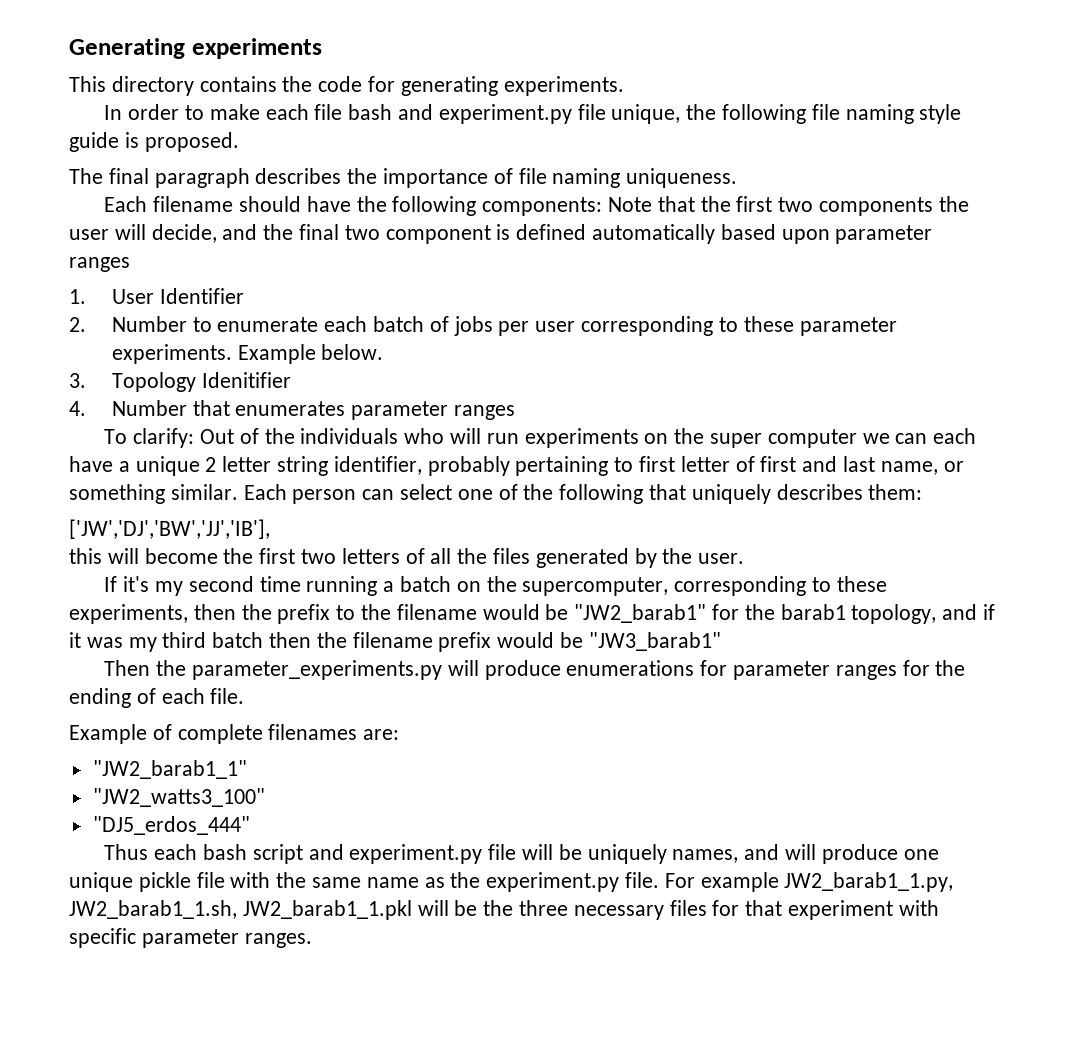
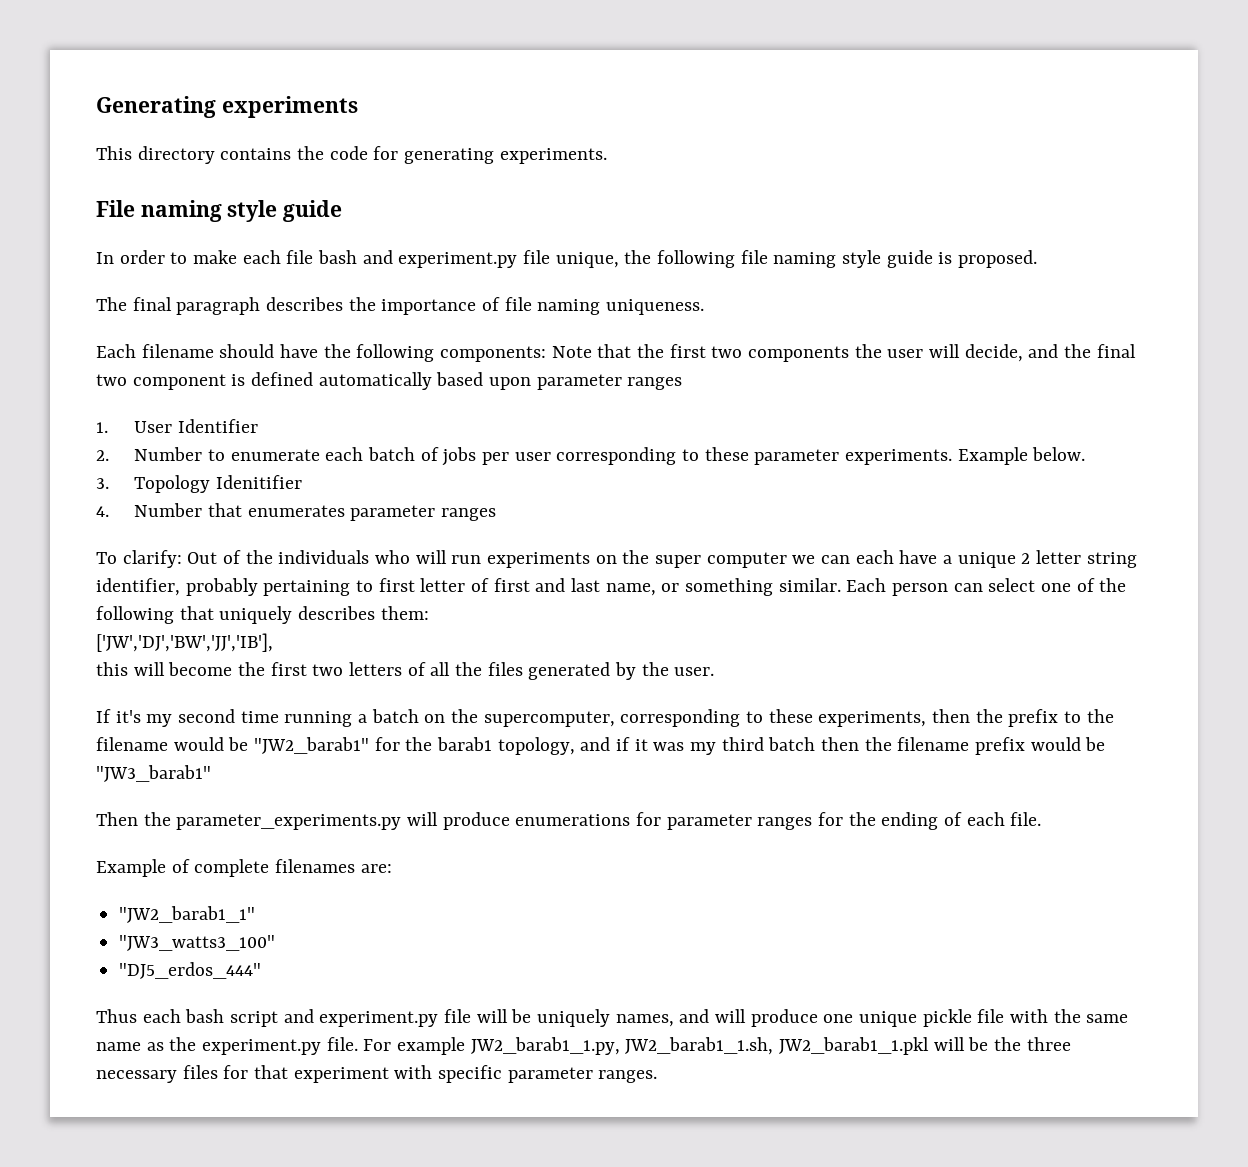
(624, 86) none -> [96,200,343,222] // File naming style guide
[92,788,265,807] "JW2_watts3_100" -> [119,935,276,951] "JW3_watts3_100"

